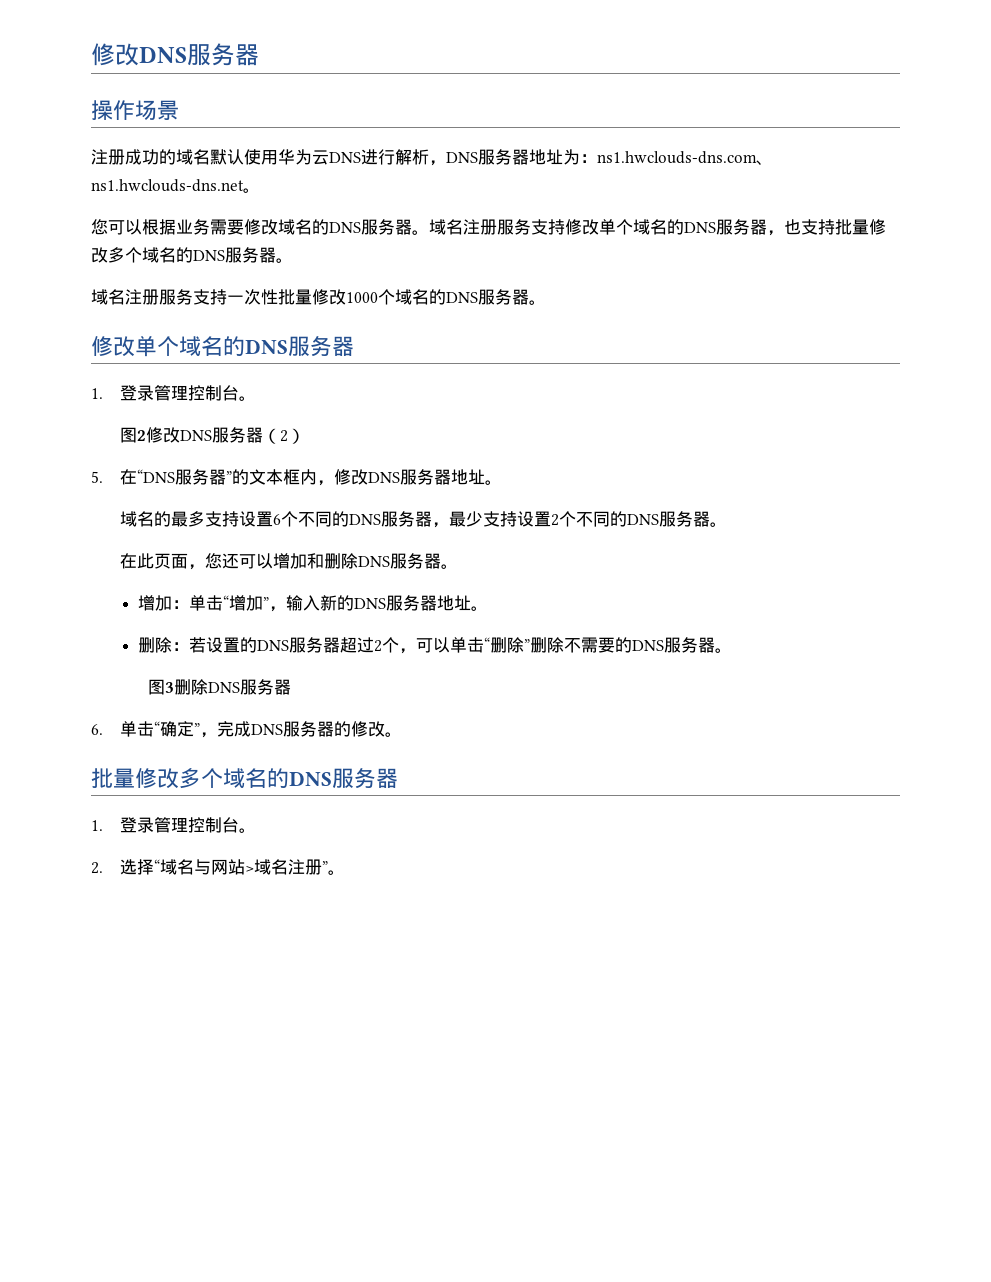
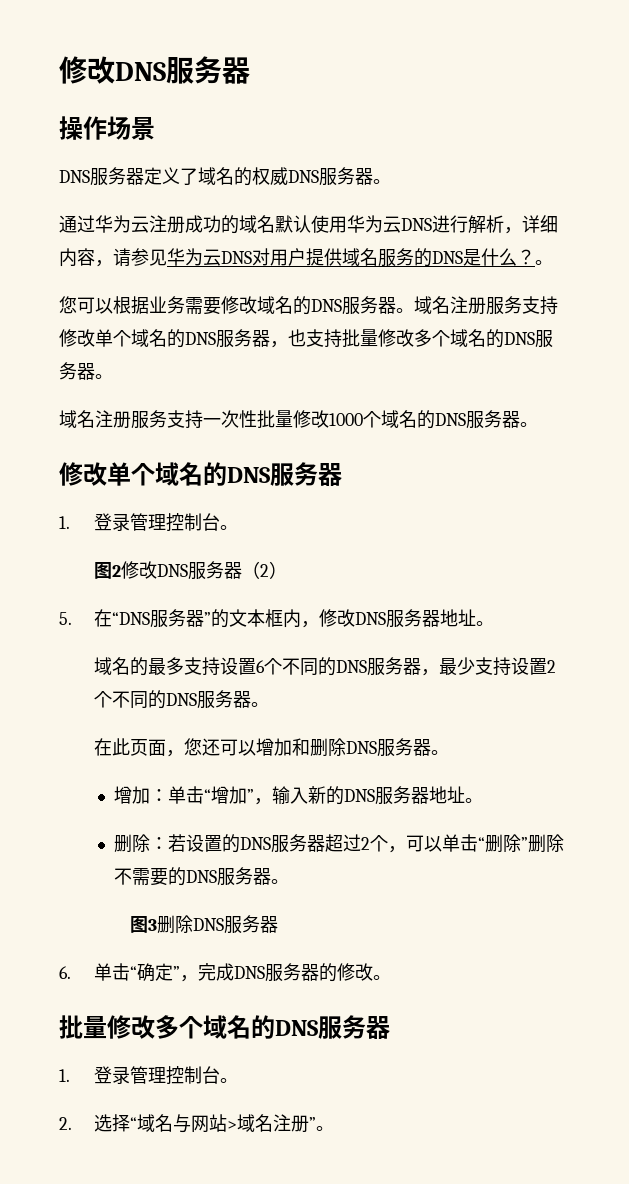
(179, 110) none -> [59,167,391,186] [59,215,149,233] DNS服务器定义了域名的权威DNS服务器。 // 通过华为云
[446,149,773,165] [91,179,244,192] DNS服务器地址为：ns1.hwclouds-dns.com、ns1.hwclouds-dns.net -> [522,215,558,233] [59,248,535,267] 详细内容，请参见华为云DNS对用户提供域名服务的DNS是什么？

